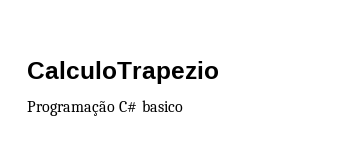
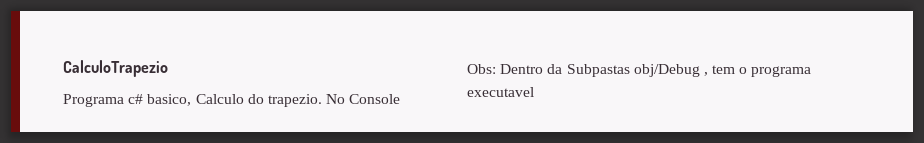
[27,100,183,116] Programação C# basico -> [63,94,401,107] [467,64,812,77] [467,87,534,97] Programa c# basico, Calculo do trapezio. No Console Obs: Dentro da Subpastas obj/Debug , tem o programa executavel

